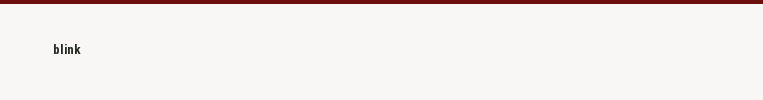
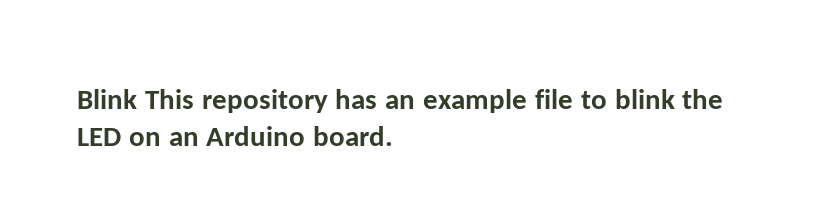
[53,44,81,54] blink -> [77,89,724,113] [77,126,394,146] Blink This repository has an example file to blink the LED on an Arduino board.

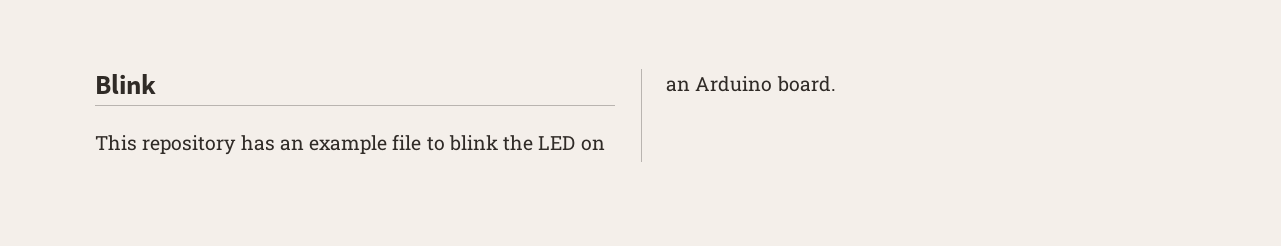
(137, 99) none -> (156, 84) //

